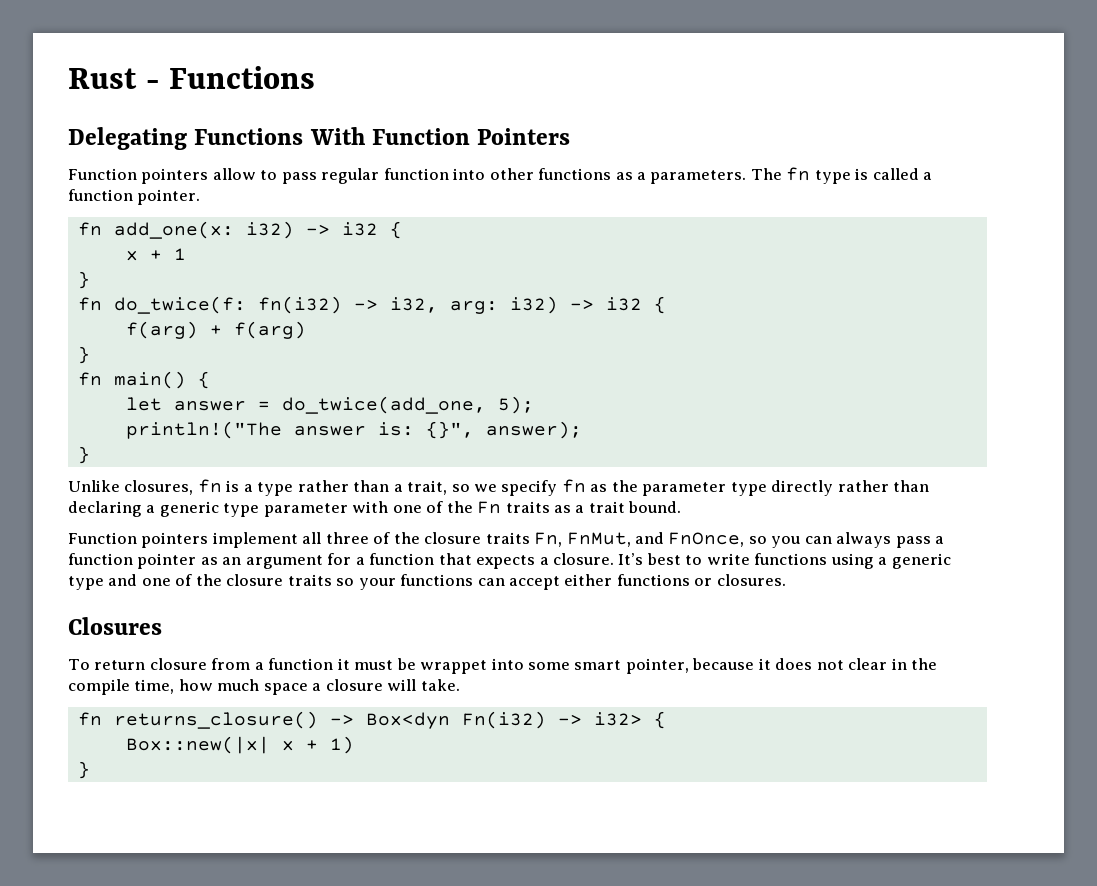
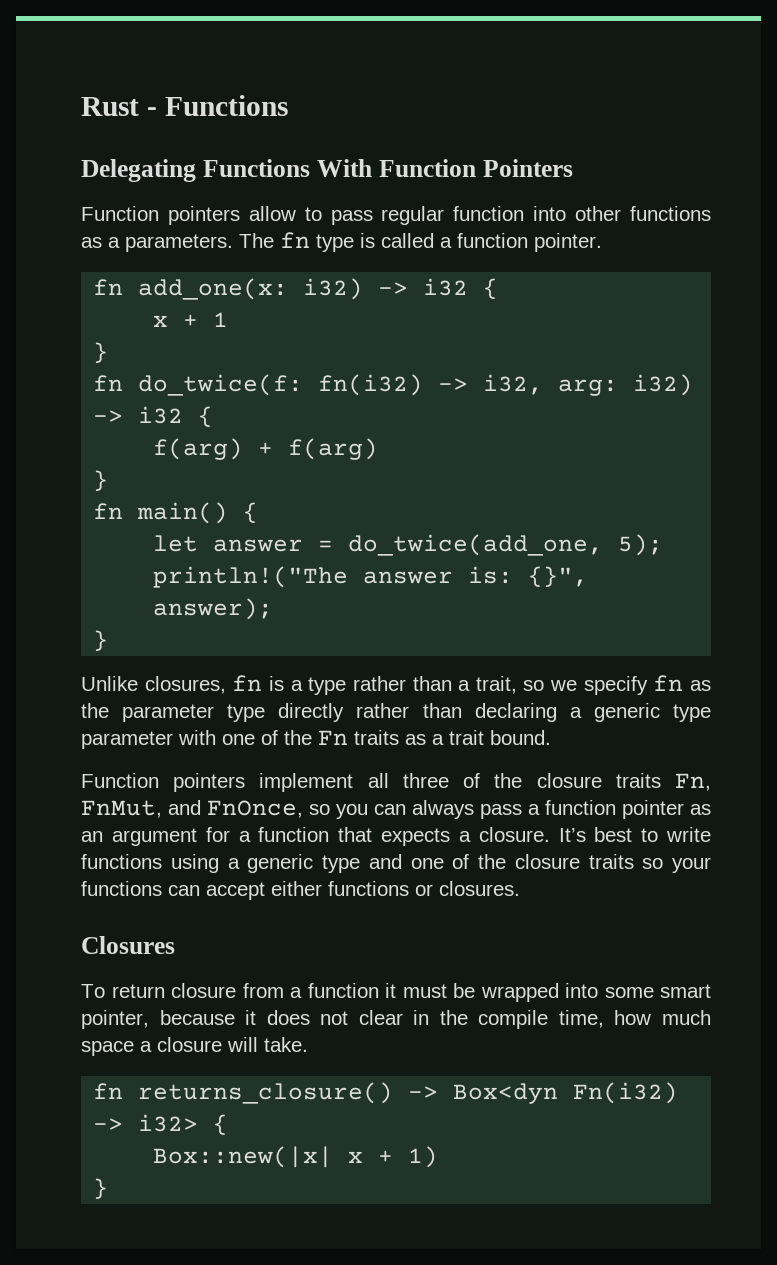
[420,660,488,674] wrappet -> [480,983,559,1002] wrapped

